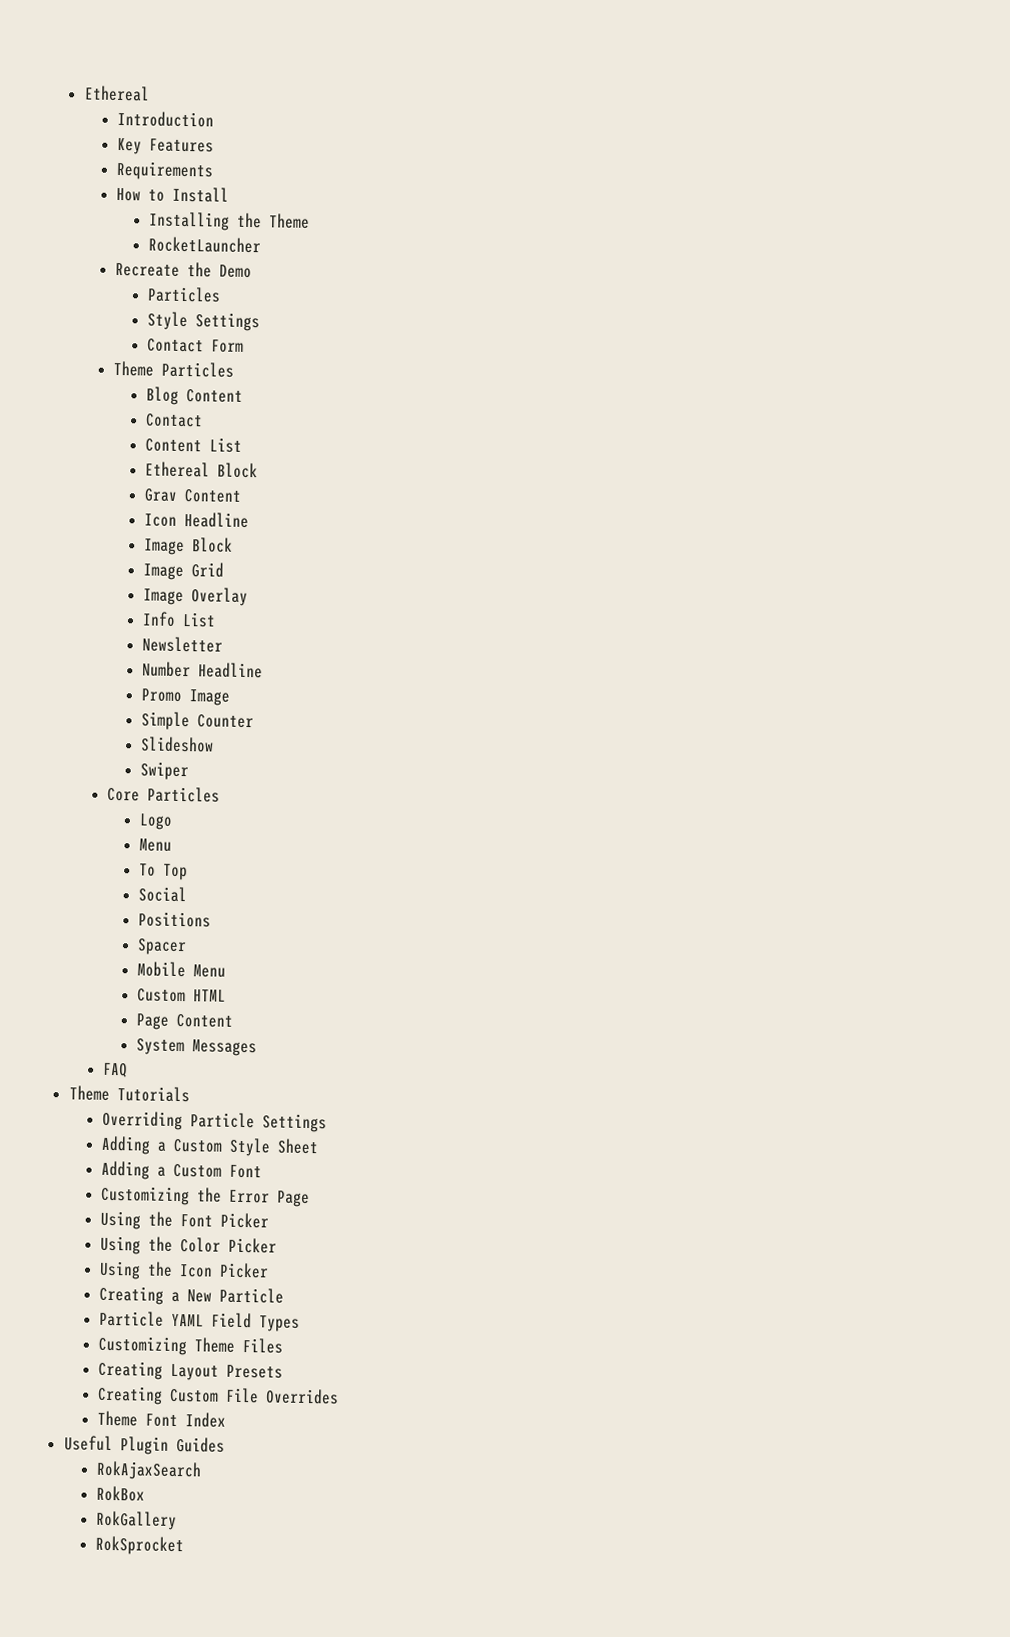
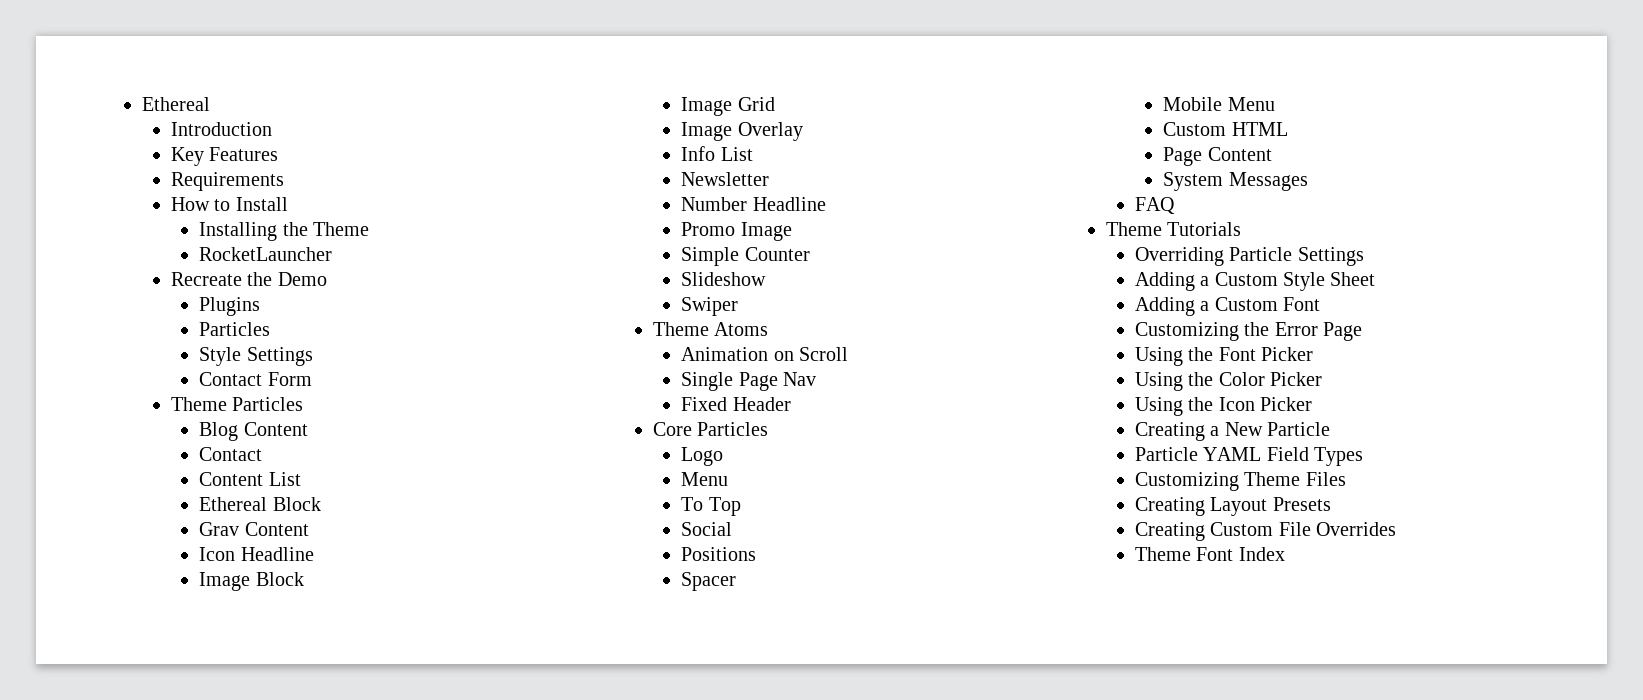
(252, 271) none -> [199,297,261,316] // Plugins
(190, 771) none -> [652,322,769,336] [681,347,849,361] [681,372,817,391] [681,397,791,411] // Theme Atoms // Animation on Scroll // Single Page Nav // Fixed Header
[63,1435,225,1455] [95,1460,202,1481] [95,1485,145,1502] [95,1510,177,1531] [94,1535,184,1556] // Useful Plugin Guides // RokAjaxSearch // RokBox // RokGallery // RokSprocket -> (1285, 554) none

